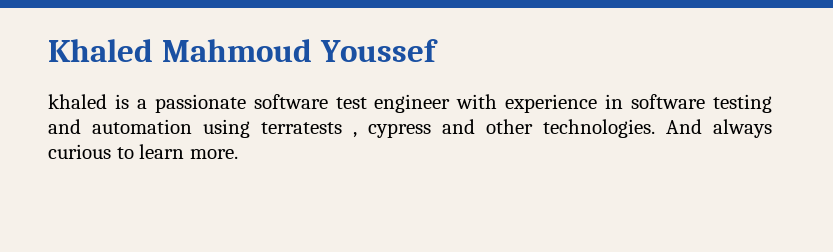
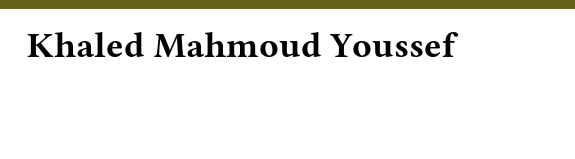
[48,94,772,113] [48,119,772,138] [48,144,238,159] // khaled is a passionate software test engineer with experience in software testing and automation using terratests , cypress and other technologies. And always curious to learn more. -> (460, 44) none

